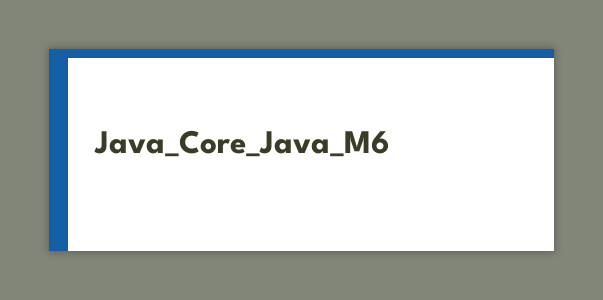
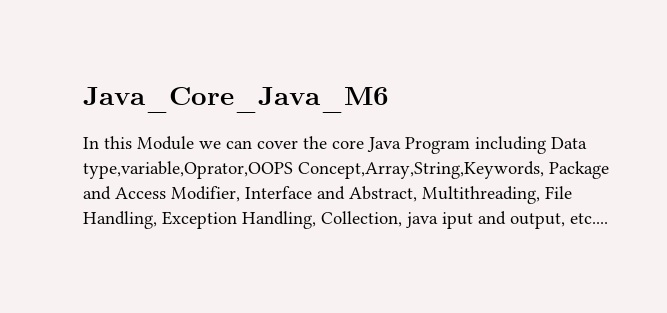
(390, 143) none -> [83,136,587,154] [83,161,609,179] [83,186,572,204] [83,211,608,229] // In this Module we can cover the core Java Program including Data type,variable,Oprator,OOPS Concept,Array,String,Keywords, Package and Access Modifier, Interface and Abstract, Multithreading, File Handling, Exception Handling, Collection, java iput and output, etc....

